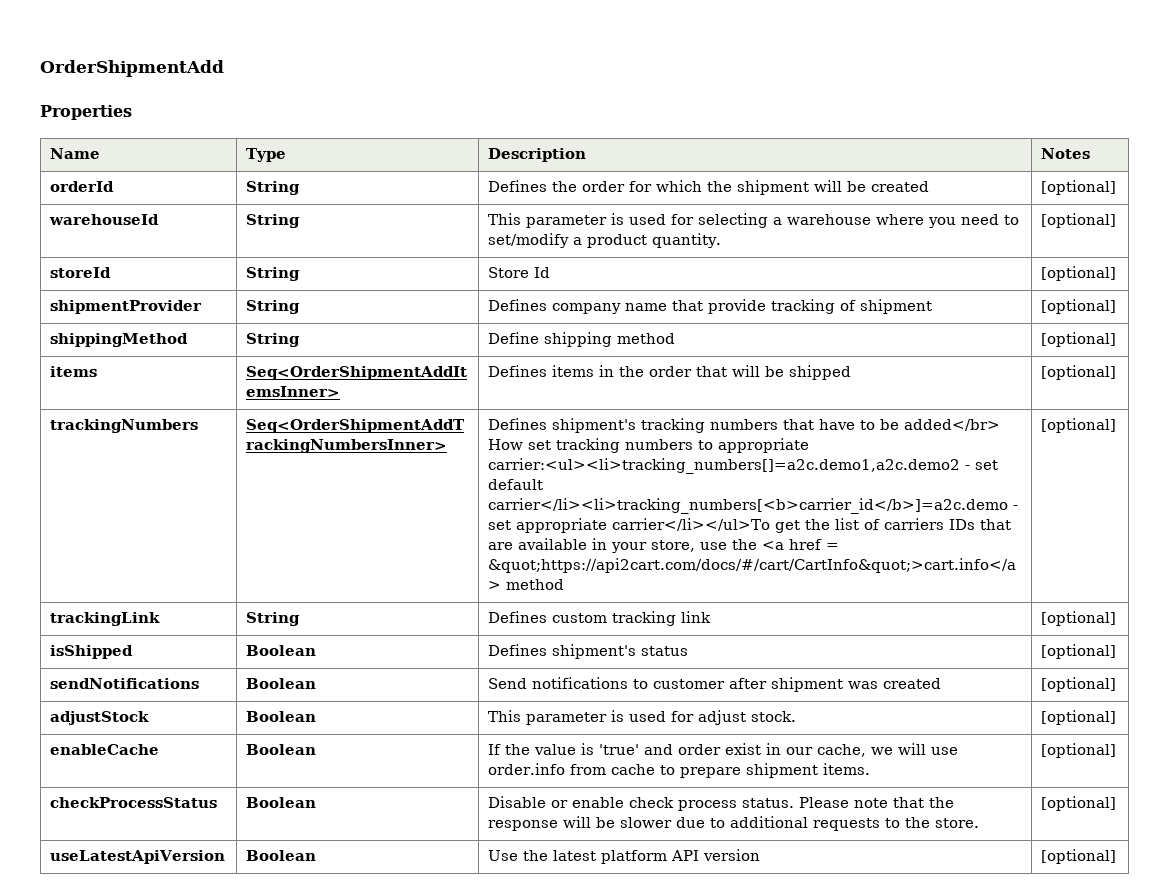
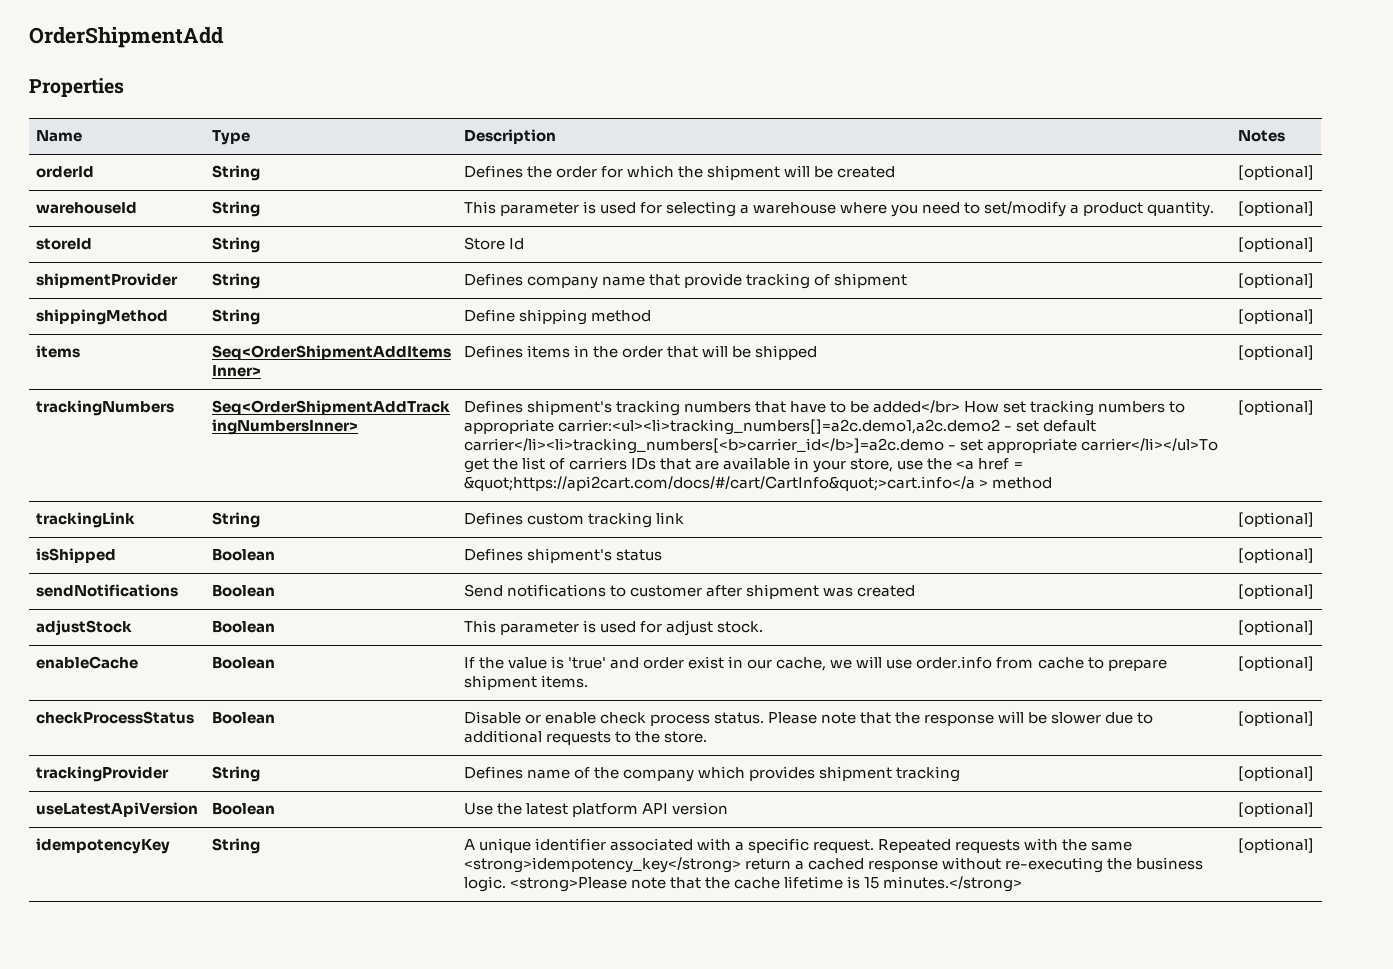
(1117, 803) none -> [35,766,169,782] [211,766,260,782] [463,766,961,782] [1237,766,1314,781] // trackingProvider | String | Defines name of the company which provides shipment tracking | [optional]
(1117, 856) none -> [35,838,170,854] [211,838,260,854] [463,838,1133,853] [463,857,1204,873] [463,876,1023,892] [1237,838,1314,853] // idempotencyKey | String | A unique identifier associated with a specific request. Repeated requests with the same <strong>idempotency_key</strong> return a cached response without re-executing the business logic. <strong>Please note that the cache lifetime is 15 minutes.</strong> | [optional]

